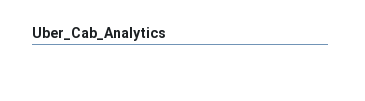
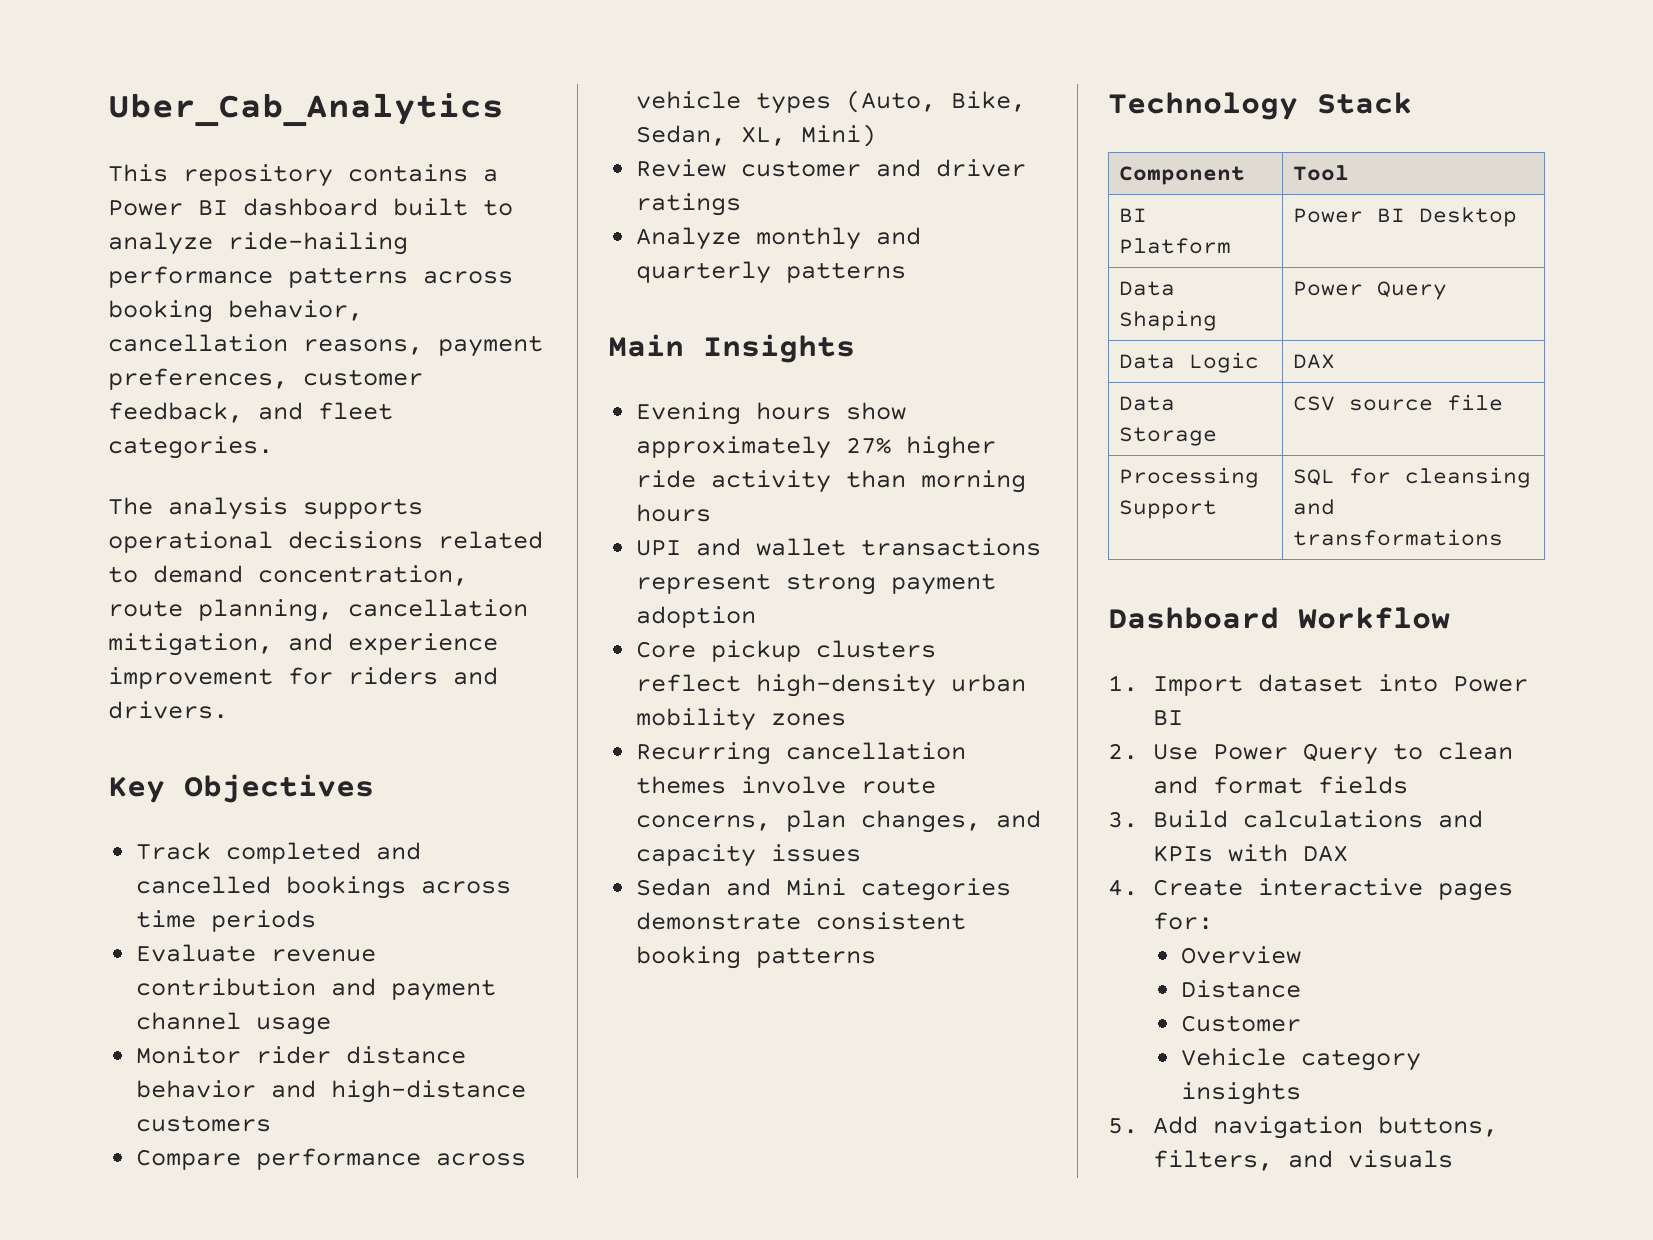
(166, 34) none -> [108,164,498,187] [108,198,513,216] [108,232,408,255] [108,266,513,288] [108,300,363,323] [108,334,543,357] [108,368,423,390] [108,402,393,423] [108,436,273,459] [108,497,423,520] [108,531,543,553] [108,565,468,586] [108,599,528,622] [108,633,498,656] [108,667,498,689] [108,701,228,719] [108,774,374,803] [136,842,422,864] [136,876,512,899] [136,910,317,932] [136,944,377,962] [136,978,497,1001] [136,1012,332,1035] [136,1046,467,1064] [136,1080,527,1103] [136,1115,272,1132] [136,1148,527,1170] [636,90,1027,114] [636,124,877,147] [636,159,1027,177] [636,193,742,216] [636,227,922,250] [636,261,907,284] [608,334,855,363] [636,402,907,425] [636,436,997,459] [636,470,1027,493] [636,504,712,522] [636,538,1042,556] [636,573,997,595] [636,606,757,628] [636,640,937,662] [636,674,1027,697] [636,708,847,731] [636,742,967,765] [636,776,937,794] [636,810,1042,833] [636,844,862,867] [636,878,1012,901] [636,912,967,930] [636,946,877,969] [1108,92,1412,120] [1119,166,1246,185] [1293,165,1350,181] [1119,208,1148,222] [1119,238,1232,254] [1293,207,1518,227] [1119,281,1176,296] [1119,310,1218,331] [1293,281,1448,300] [1119,352,1260,373] [1293,354,1336,369] [1119,396,1176,411] [1119,427,1218,446] [1293,394,1504,411] [1119,467,1260,488] [1119,500,1218,519] [1293,467,1532,488] [1293,499,1336,515] [1293,529,1504,546] [1108,607,1450,629] [1108,674,1528,696] [1152,710,1183,725] [1108,742,1513,765] [1152,776,1408,794] [1108,810,1483,828] [1152,844,1348,862] [1108,878,1513,901] [1152,912,1213,930] [1180,946,1301,964] [1180,980,1301,998] [1180,1015,1301,1032] [1180,1048,1421,1071] [1180,1082,1301,1105] [1108,1116,1498,1139] [1152,1150,1453,1171] // This repository contains a Power BI dashboard built to analyze ride-hailing performance patterns across booking behavior, cancellation reasons, payment preferences, customer feedback, and fleet categories. // The analysis supports operational decisions related to demand concentration, route planning, cancellation mitigation, and experience improvement for riders and drivers. // Key Objectives // Track completed and cancelled bookings across time periods // Evaluate revenue contribution and payment channel usage // Monitor rider distance behavior and high-distance customers // Compare performance across vehicle types (Auto, Bike, Sedan, XL, Mini) // Review customer and driver ratings // Analyze monthly and quarterly patterns // Main Insights // Evening hours show approximately 27% higher ride activity than morning hours // UPI and wallet transactions represent strong payment adoption // Core pickup clusters reflect high-density urban mobility zones // Recurring cancellation themes involve route concerns, plan changes, and capacity issues // Sedan and Mini categories demonstrate consistent booking patterns // Technology Stack // Component | Tool // BI Platform | Power BI Desktop // Data Shaping | Power Query // Data Logic | DAX // Data Storage | CSV source file // Processing Support | SQL for cleansing and transformations // Dashboard Workflow // 1. Import dataset into Power BI // 2. Use Power Query to clean and format fields // 3. Build calculations and KPIs with DAX // 4. Create interactive pages for: // Overview // Distance // Customer // Vehicle category insights // 5. Add navigation buttons, filters, and visuals

